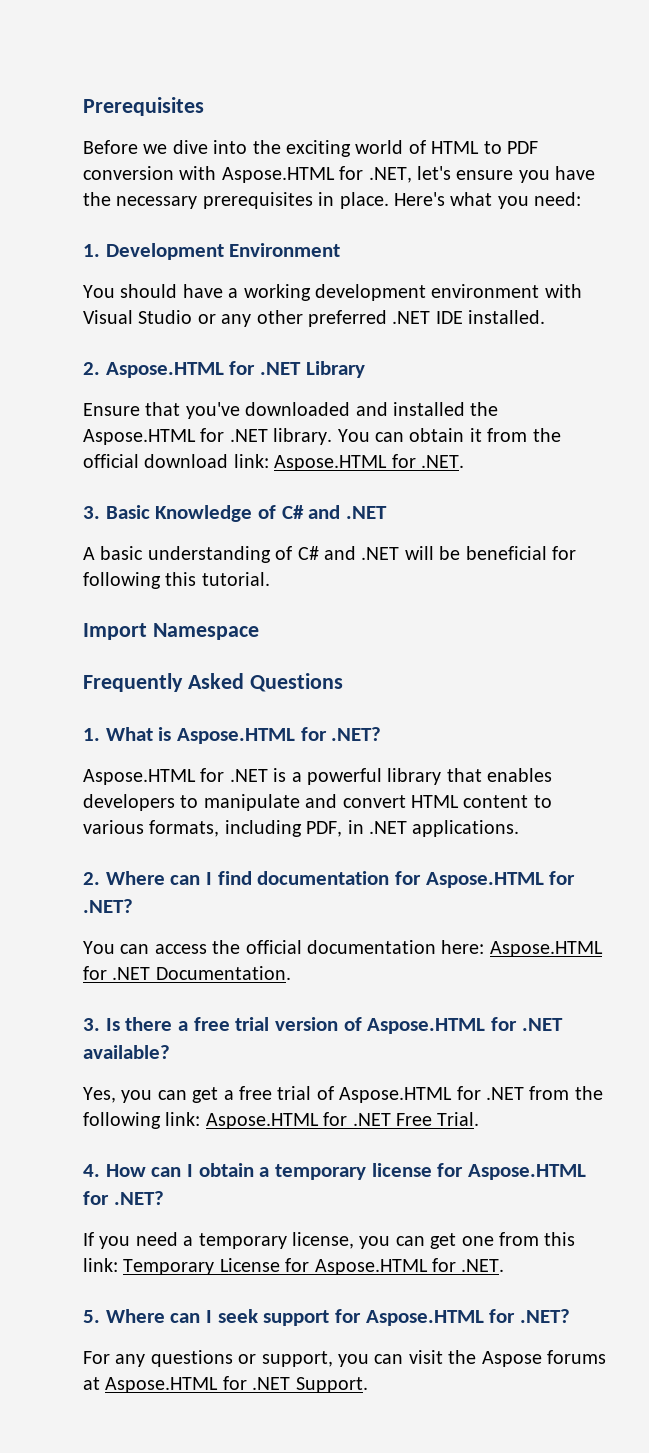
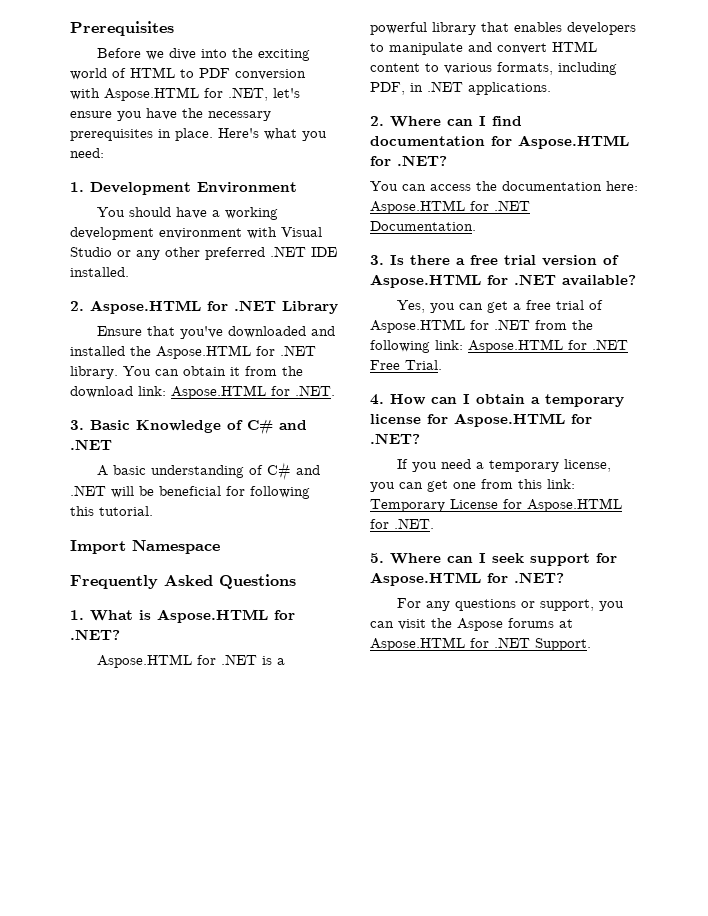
[83,454,139,468] official -> (303, 371) none
[245,940,302,954] official -> (497, 186) none

